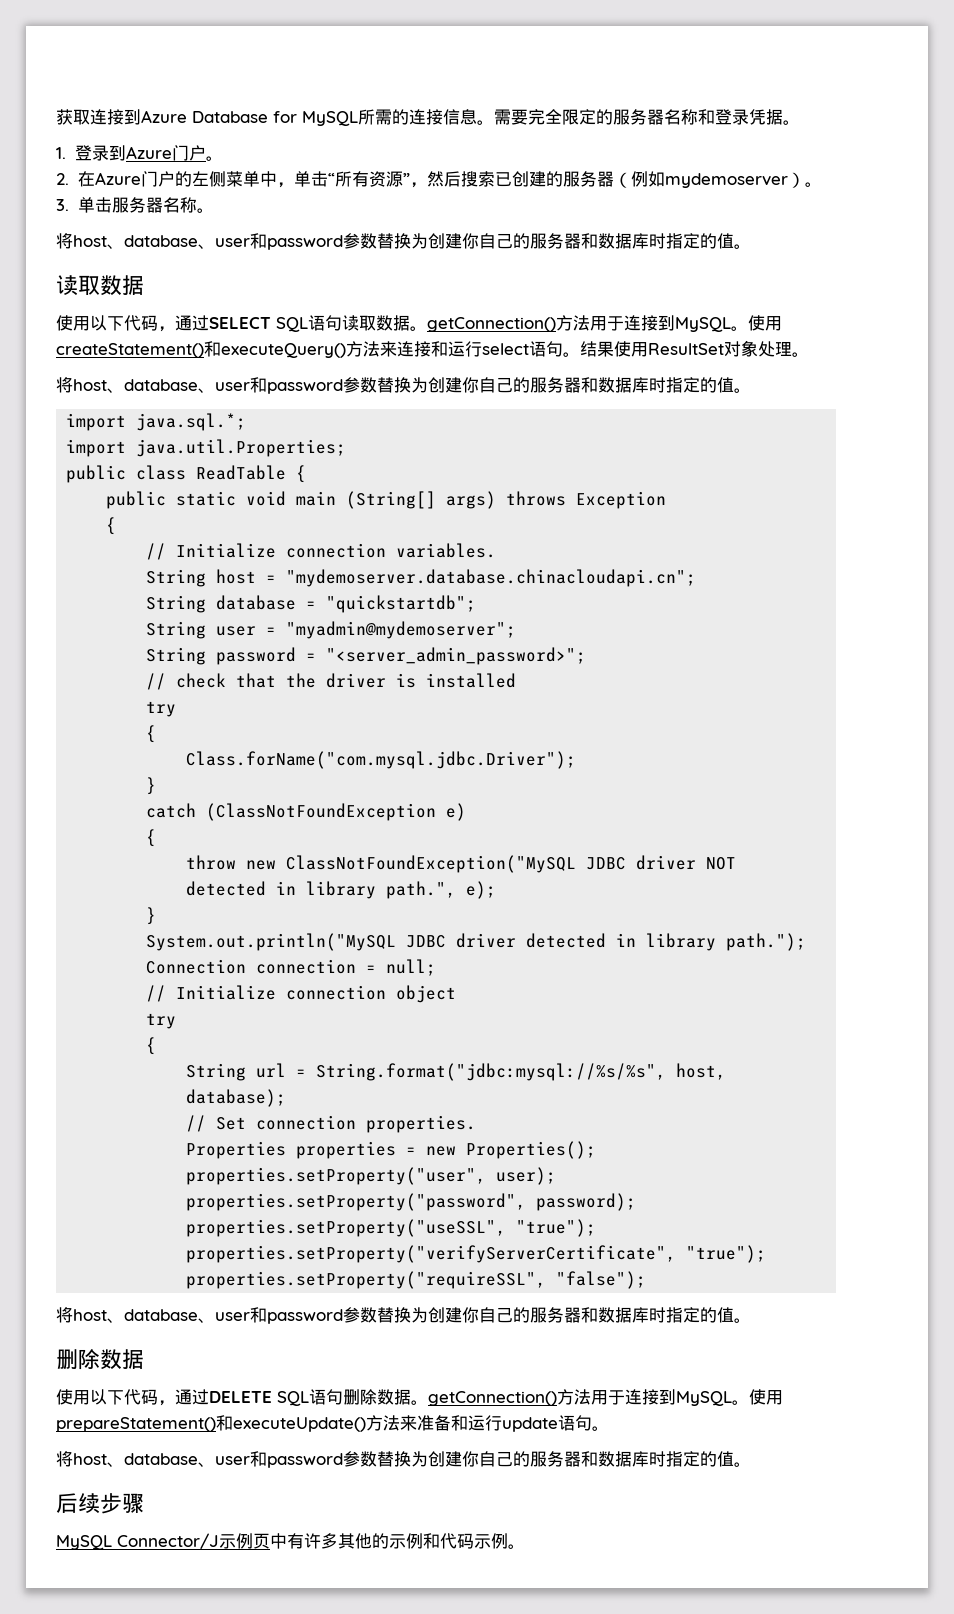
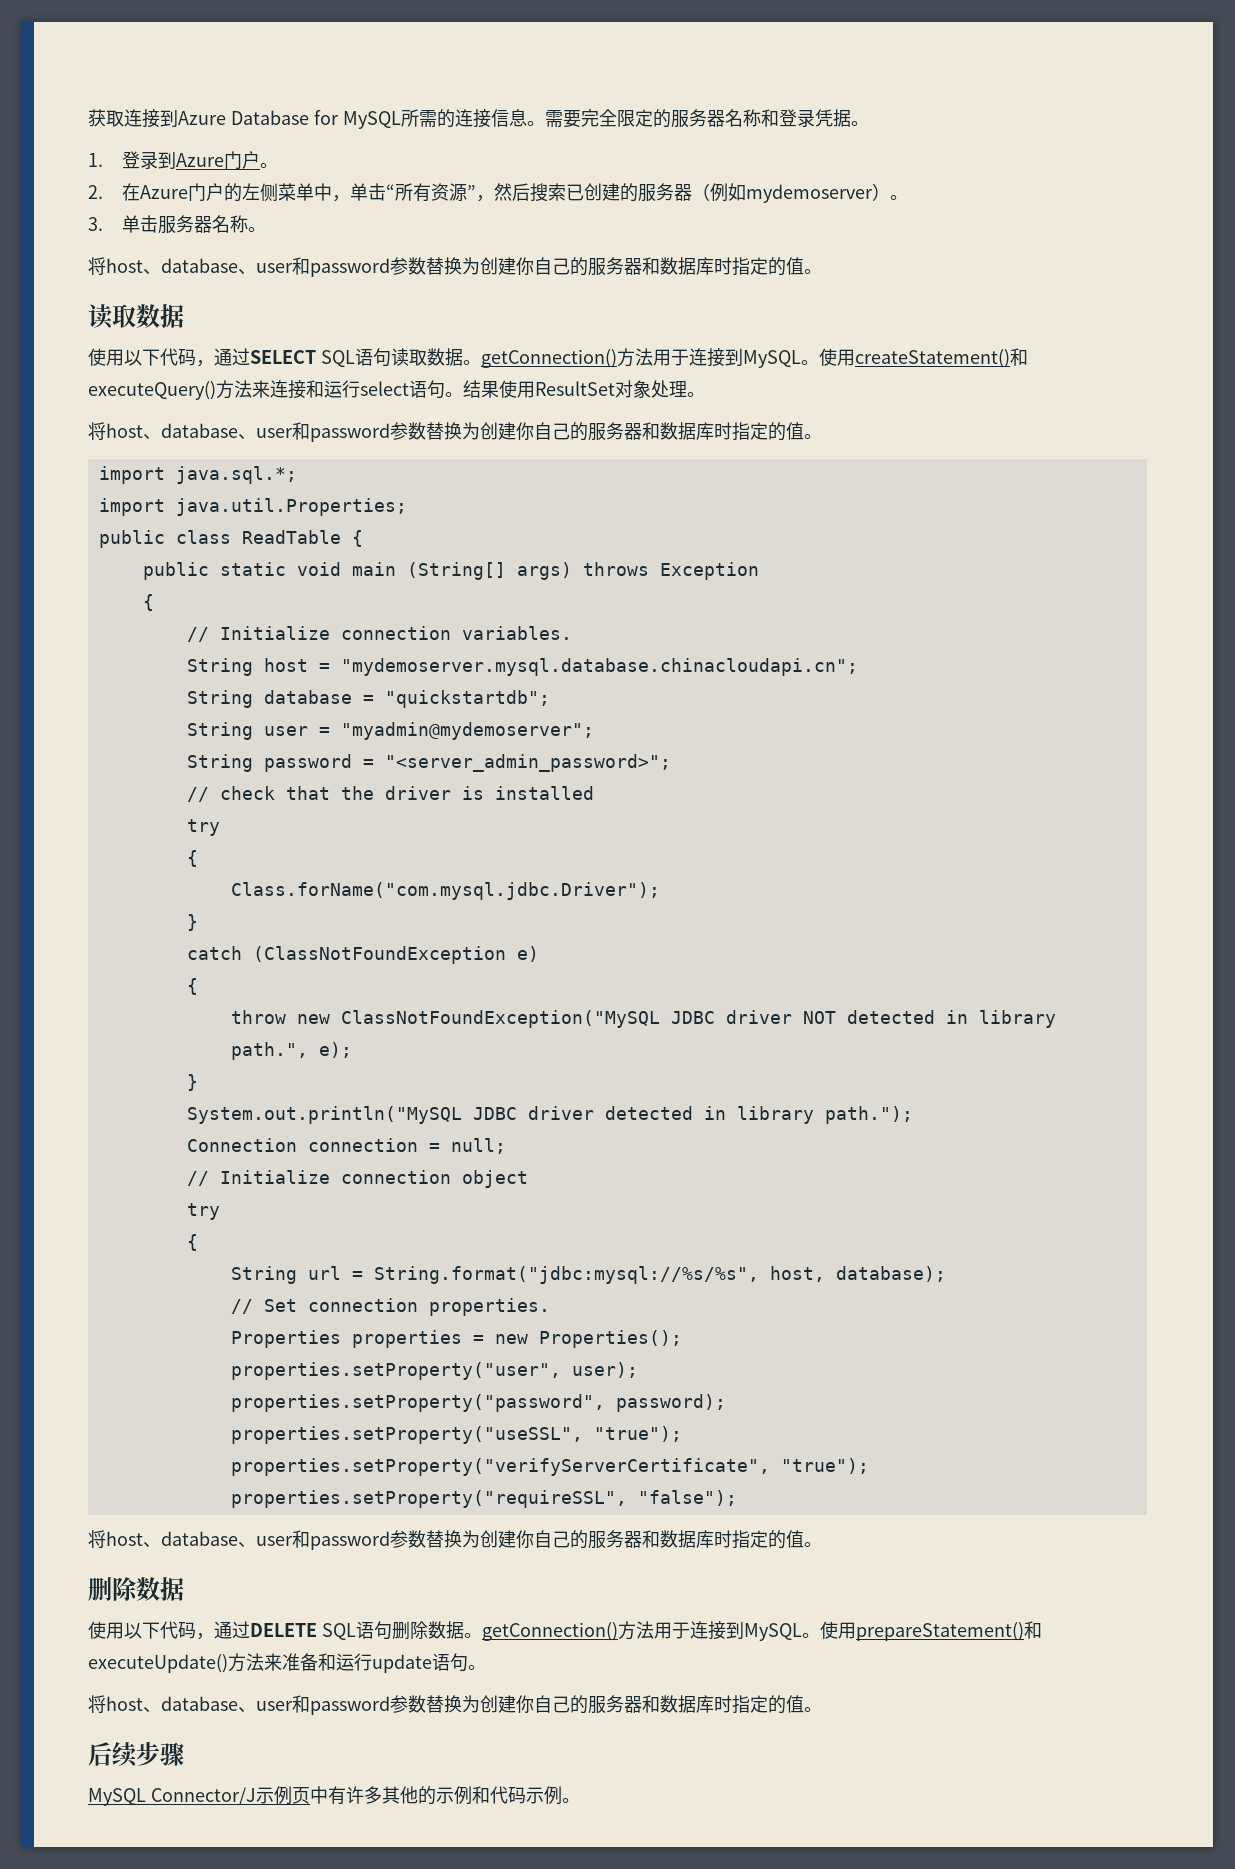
[286,569,697,587] "mydemoserver.database.chinacloudapi.cn"; -> [340,658,858,676] "mydemoserver.mysql.database.chinacloudapi.cn";

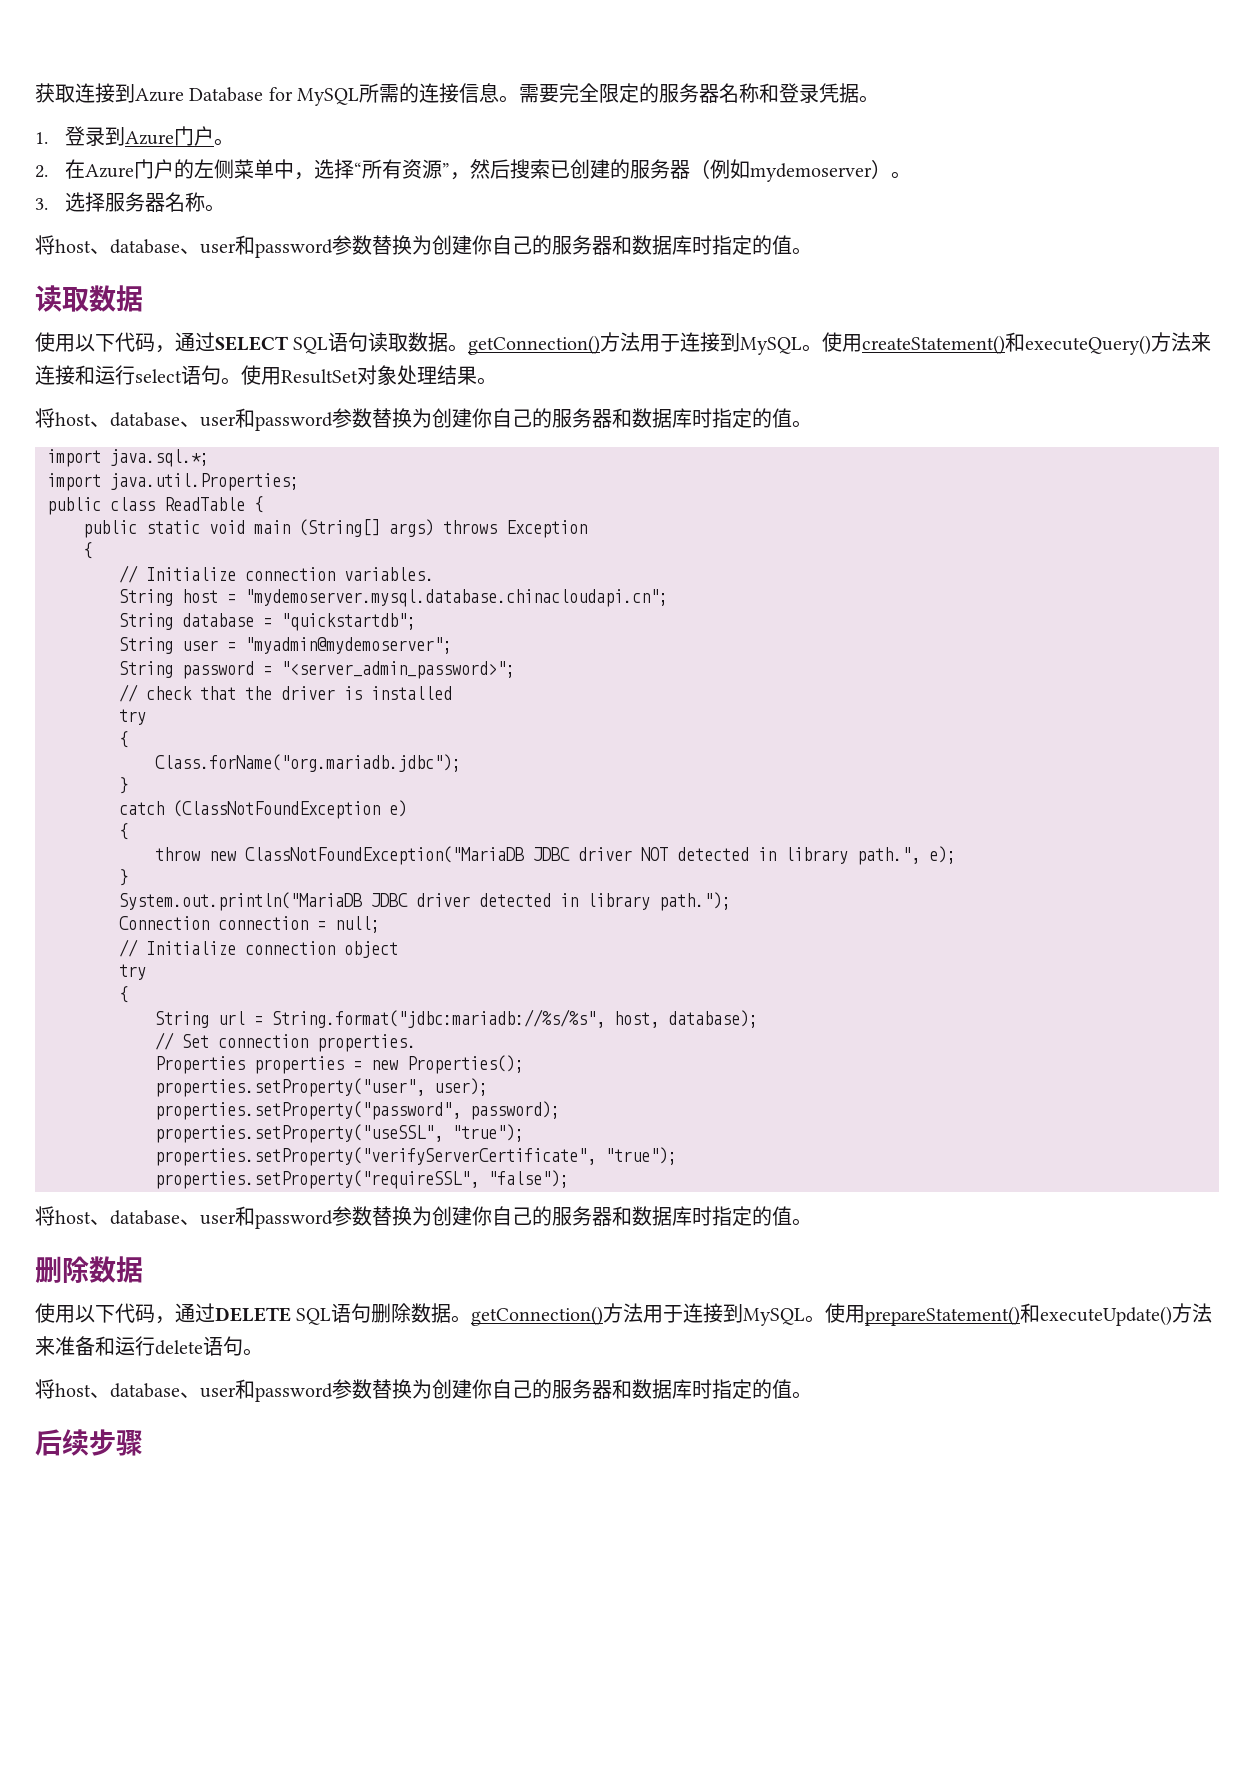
[349,183,386,201] 单击 -> [313,159,354,179] 选择
[121,215,158,233] 单击 -> [64,192,105,212] 选择
[463,380,499,398] 结果 -> (241, 381) none
(687, 389) none -> [437,365,477,385] 结果
[230,882,660,900] Class.forName("com.mysql.jdbc.Driver"); -> [155,754,461,772] Class.forName("org.mariadb.jdbc");
[340,1010,660,1028] ClassNotFoundException("MySQL -> [245,846,524,865] ClassNotFoundException("MariaDB
[186,1106,462,1124] System.out.println("MySQL -> [119,892,362,911] System.out.println("MariaDB
[373,1266,759,1284] String.format("jdbc:mysql://%s/%s", -> [272,1009,605,1028] String.format("jdbc:mariadb://%s/%s",
[372,1654,432,1673] update -> [155,1340,203,1355] delete
[88,1786,580,1806] // MySQL Connector/J示例页中有许多其他的示例和代码示例。 -> (143, 1443) none

